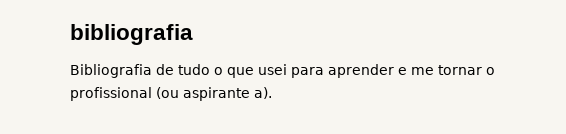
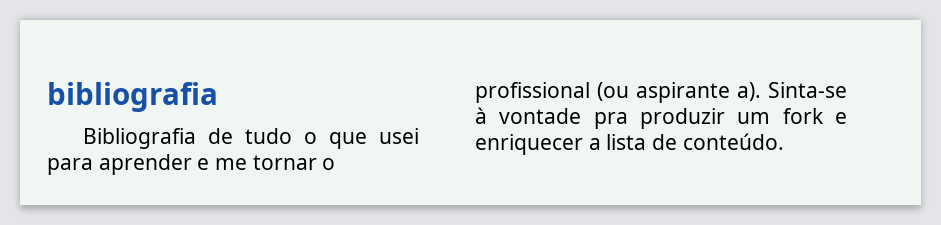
(272, 93) none -> [768,82,847,98] [475,107,847,129] [475,133,784,155] Sinta-se à vontade pra produzir um fork e enriquecer a lista de conteúdo.

